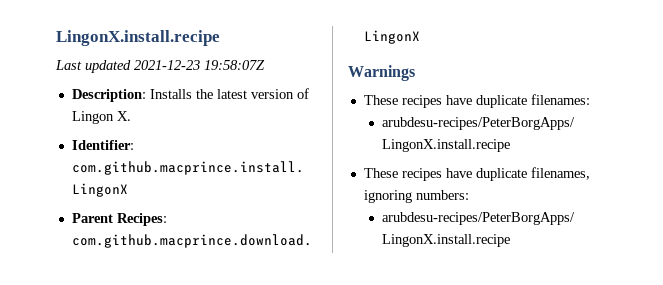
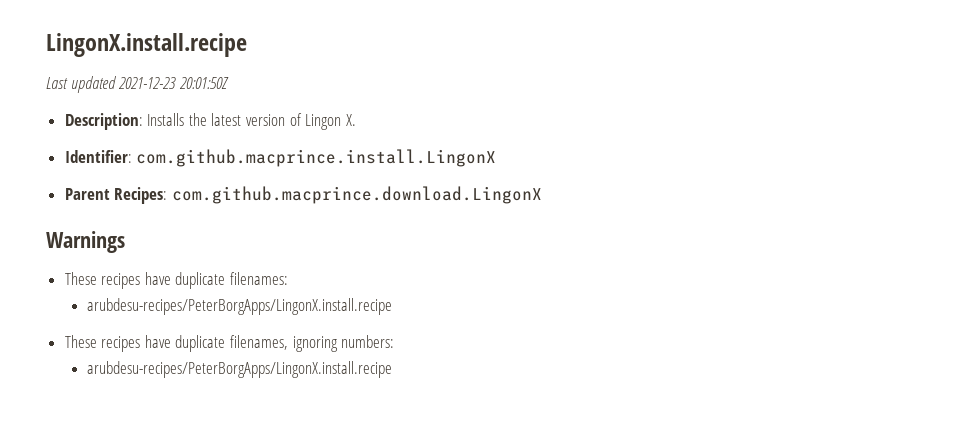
[204,60,265,70] 19:58:07Z -> [178,77,229,89] 20:01:50Z

